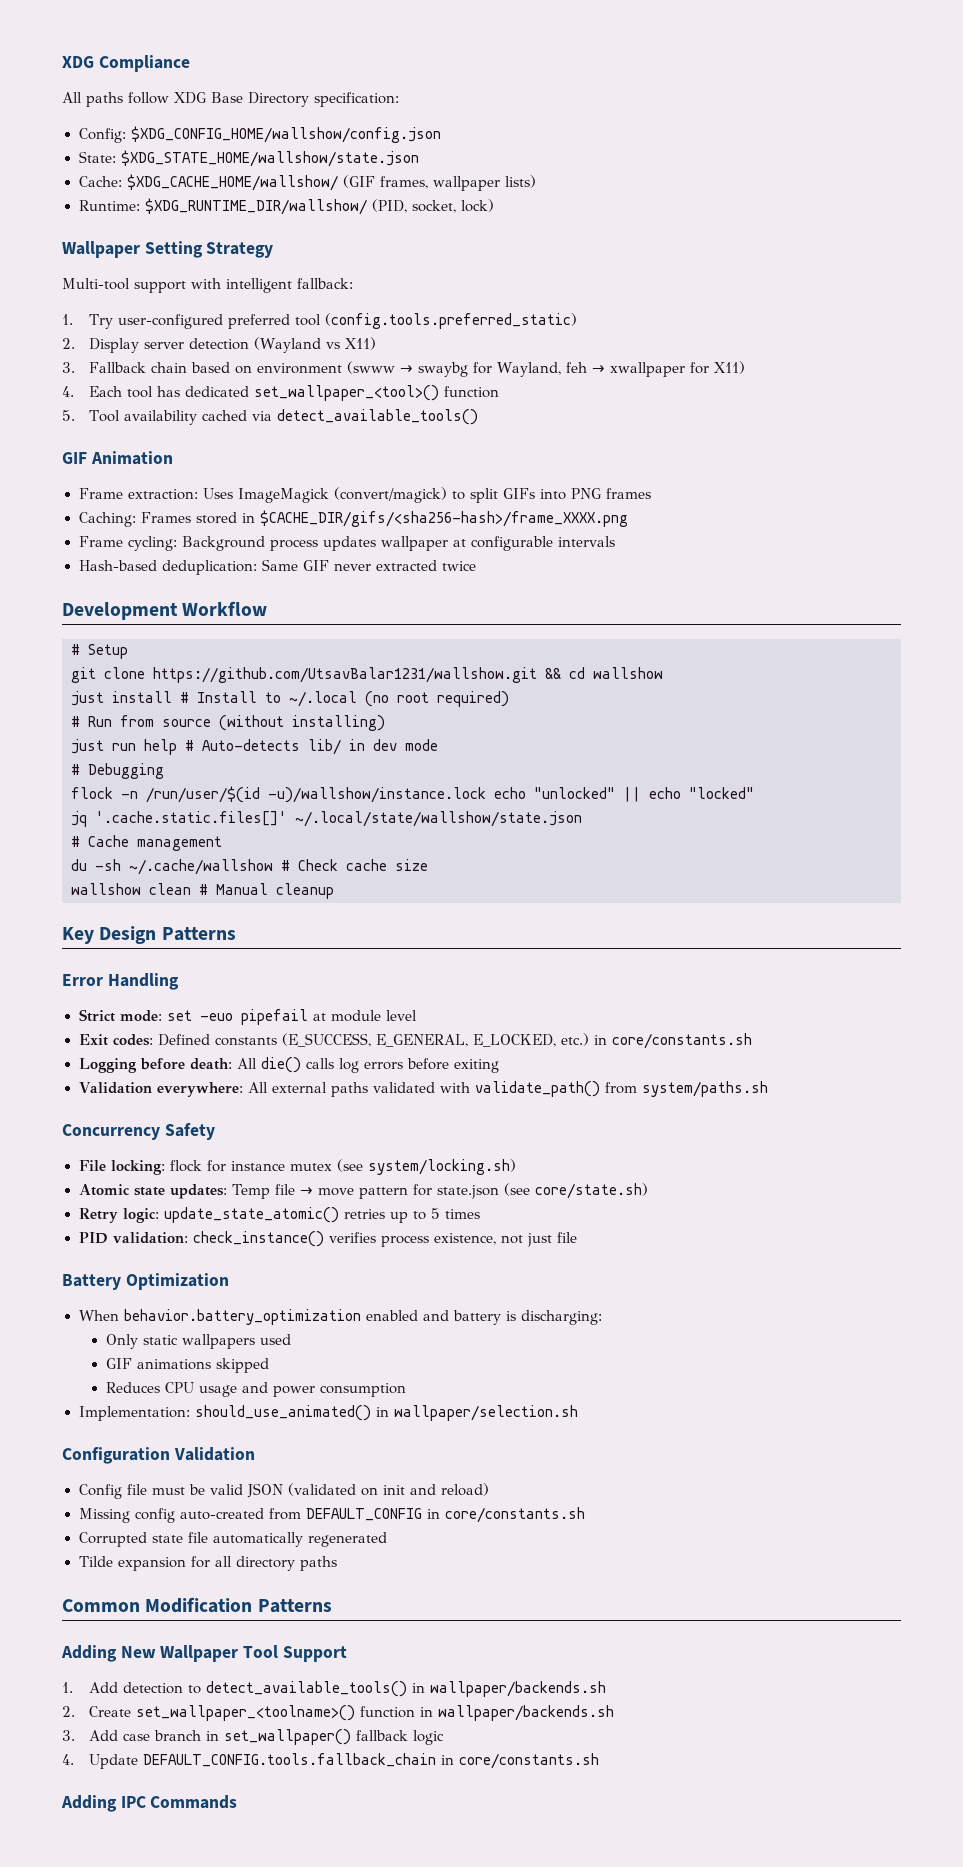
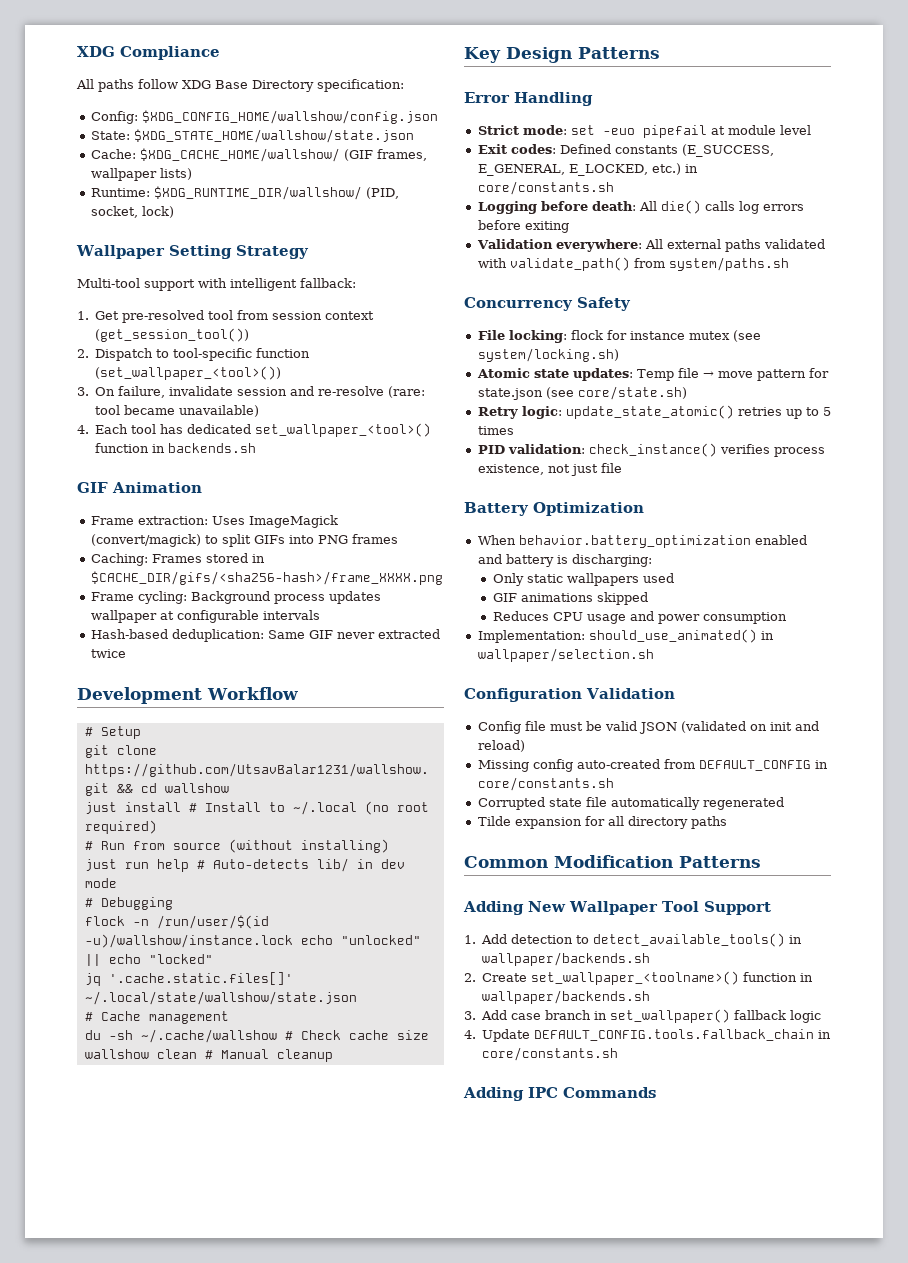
[89,313,578,329] [62,337,377,353] [62,361,746,377] Try user-configured preferred tool (config.tools.preferred_static) // 2. Display server detection (Wayland vs X11) // 3. Fallback chain based on environment (swww → swaybg for Wayland, feh → xwallpaper for X11) -> [95,310,375,323] [95,328,250,342] [77,348,311,361] [95,366,282,380] [77,386,426,398] [95,405,260,417] Get pre-resolved tool from session context (get_session_tool()) // 2. Dispatch to tool-specific function (set_wallpaper_<tool>()) // 3. On failure, invalidate session and re-resolve (rare: tool became unavailable)
[62,409,479,425] // 5. Tool availability cached via detect_available_tools() -> [152,443,257,453] in backends.sh

